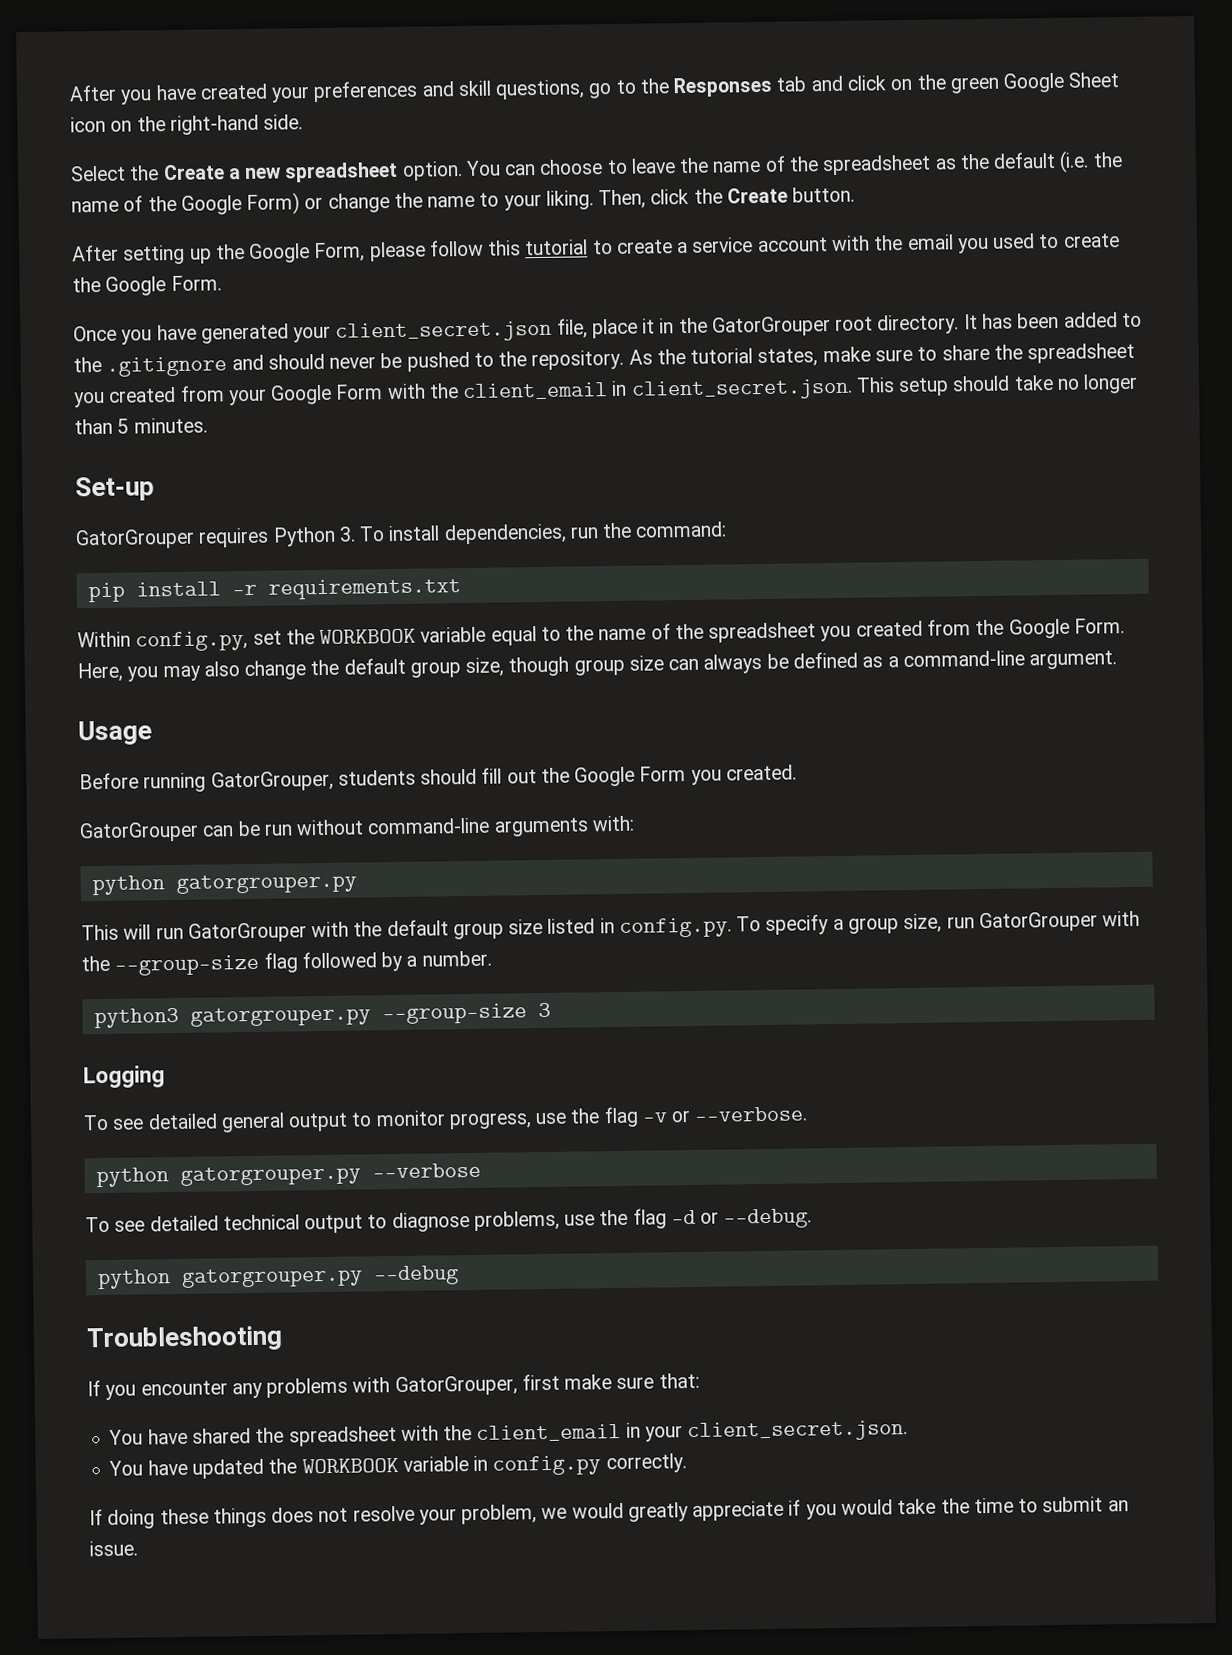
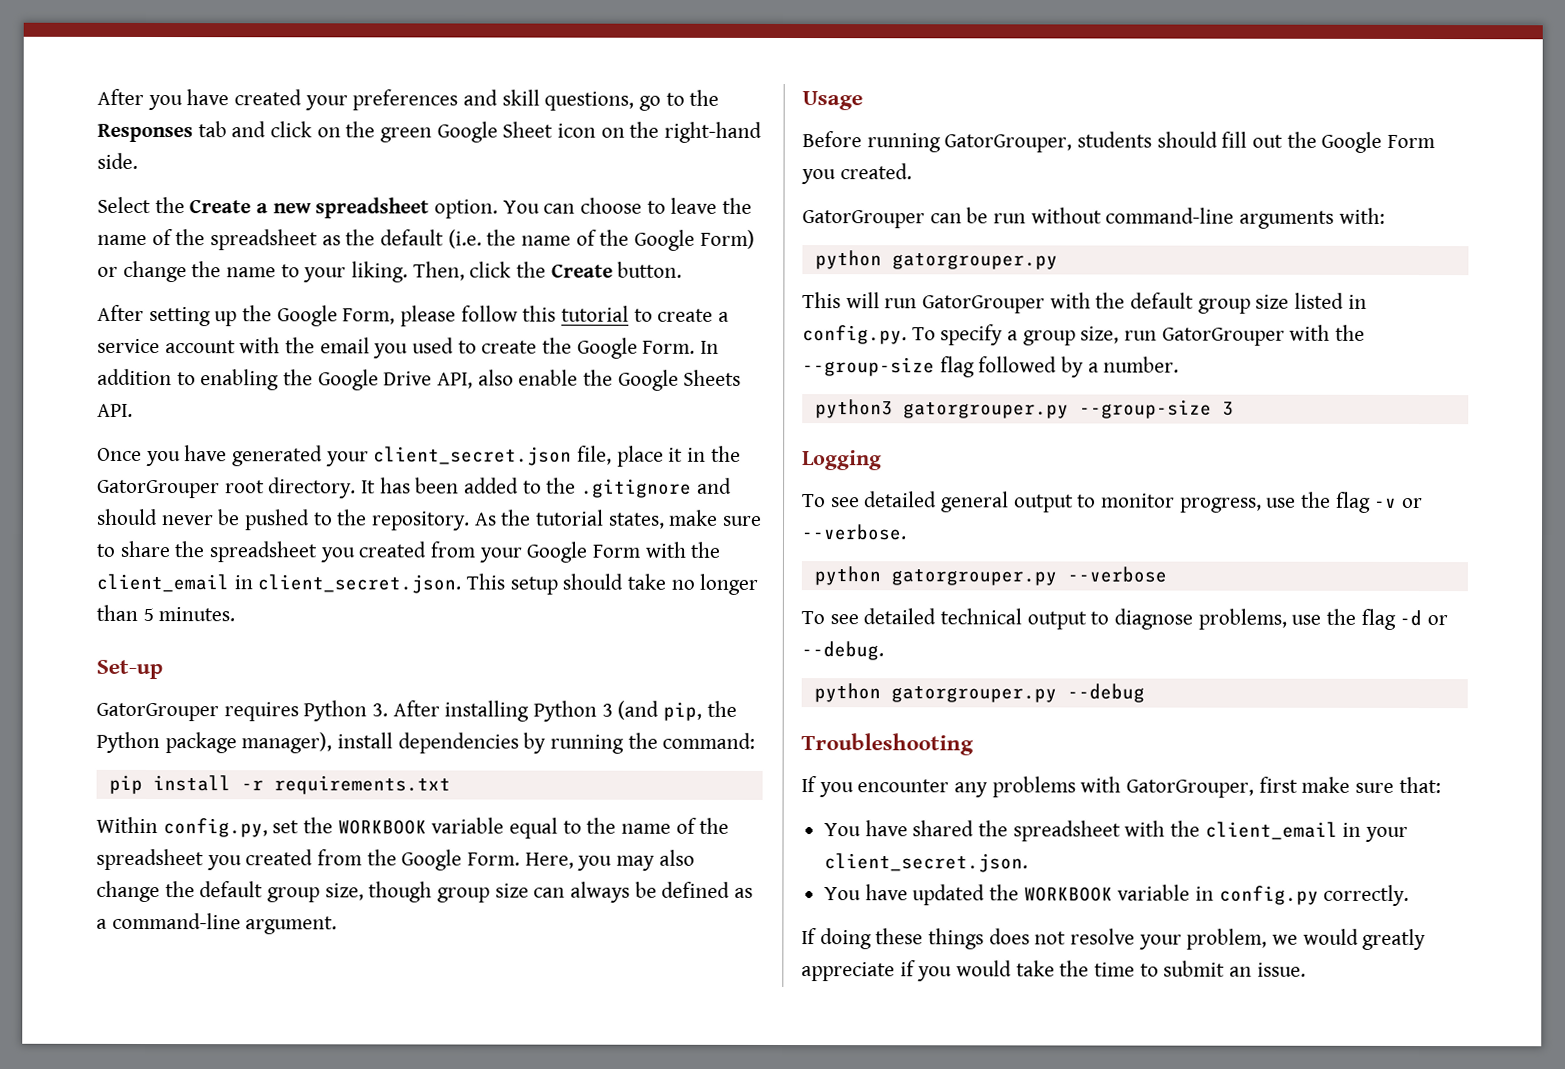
(222, 283) none -> [700,340,720,354] [97,368,742,391] [97,403,133,417] In addition to enabling the Google Drive API, also enable the Google Sheets API.
[359,523,599,545] To install dependencies, run -> [392,700,737,722] [96,731,625,754] After installing Python 3 (and pip, the Python package manager), install dependencies by running

